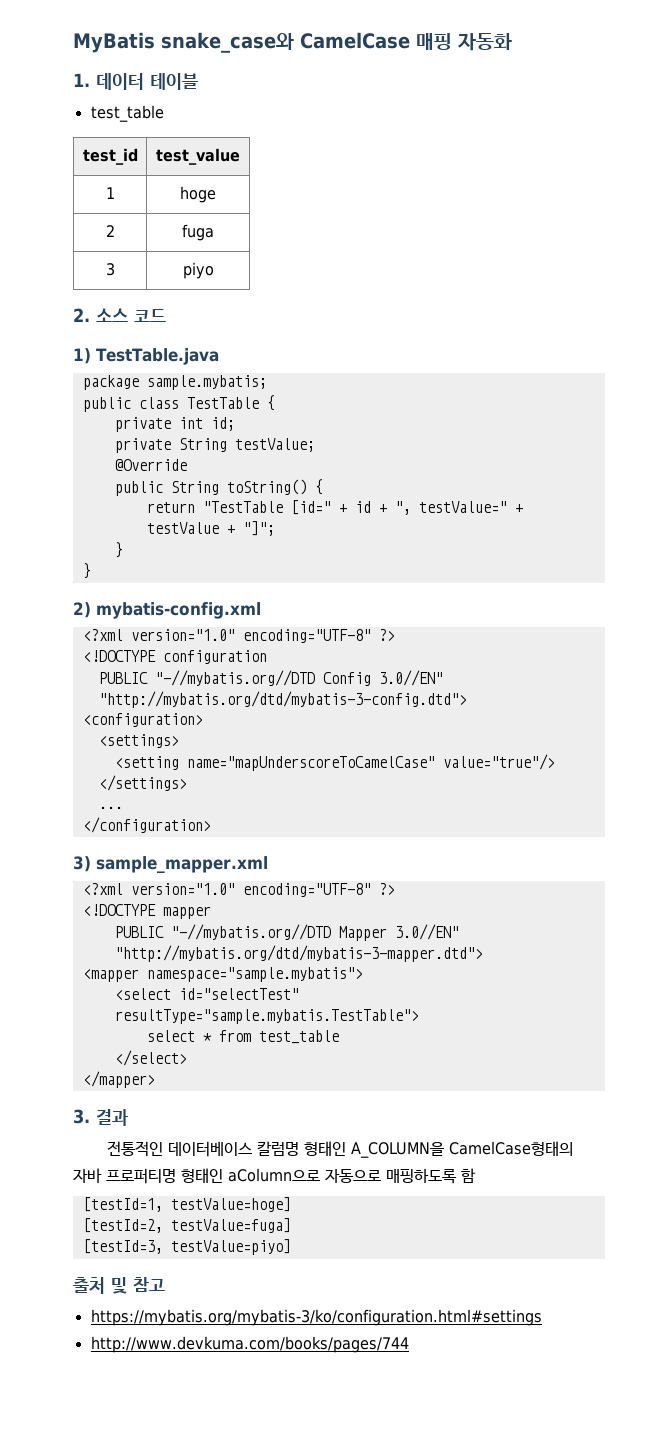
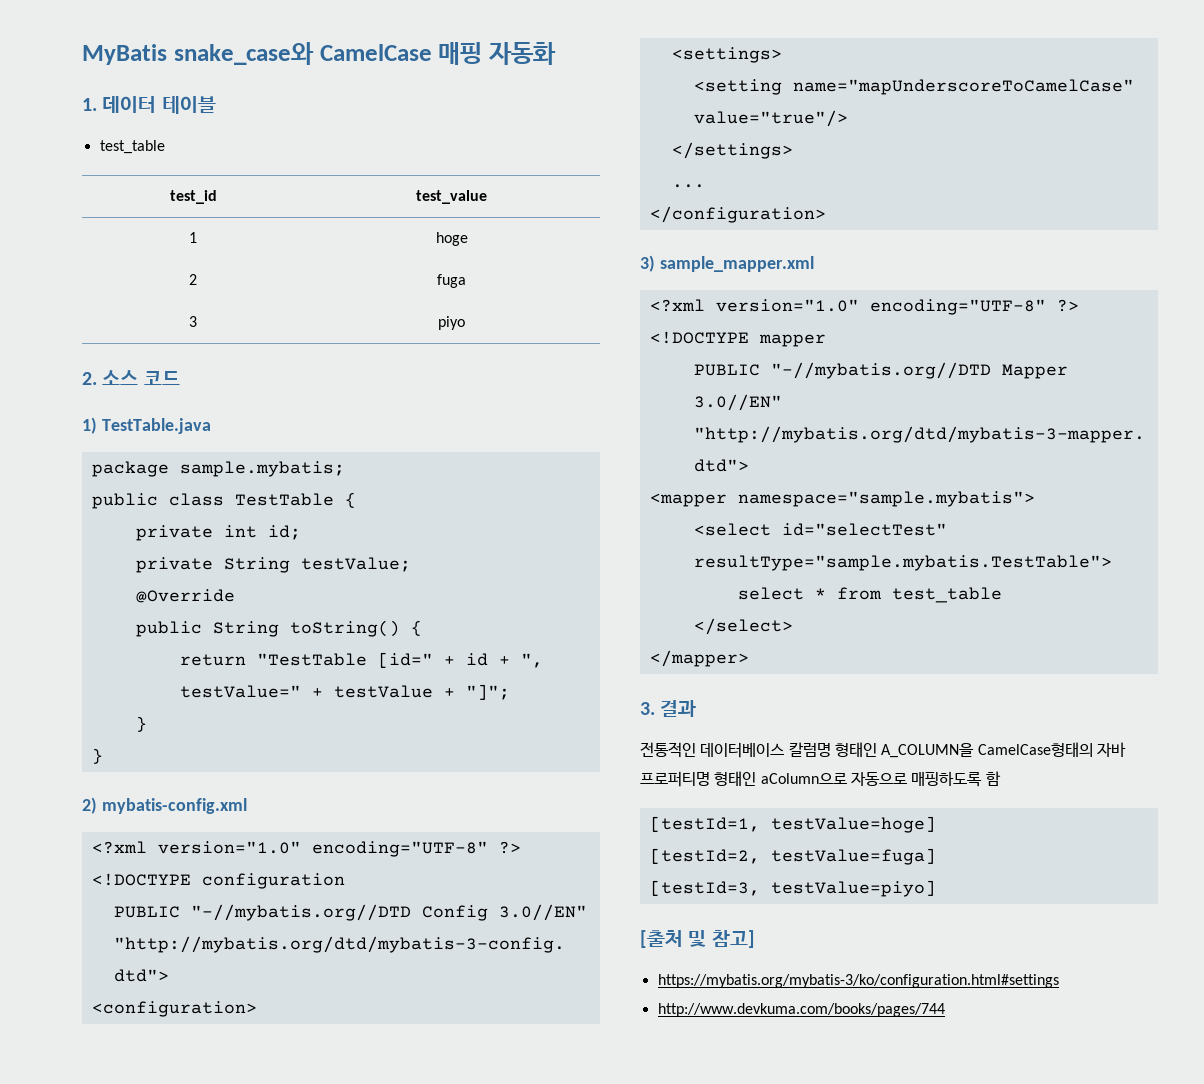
[73,1277,165,1294] 출처 및 참고 -> [640,930,755,948] [출처 및 참고]

